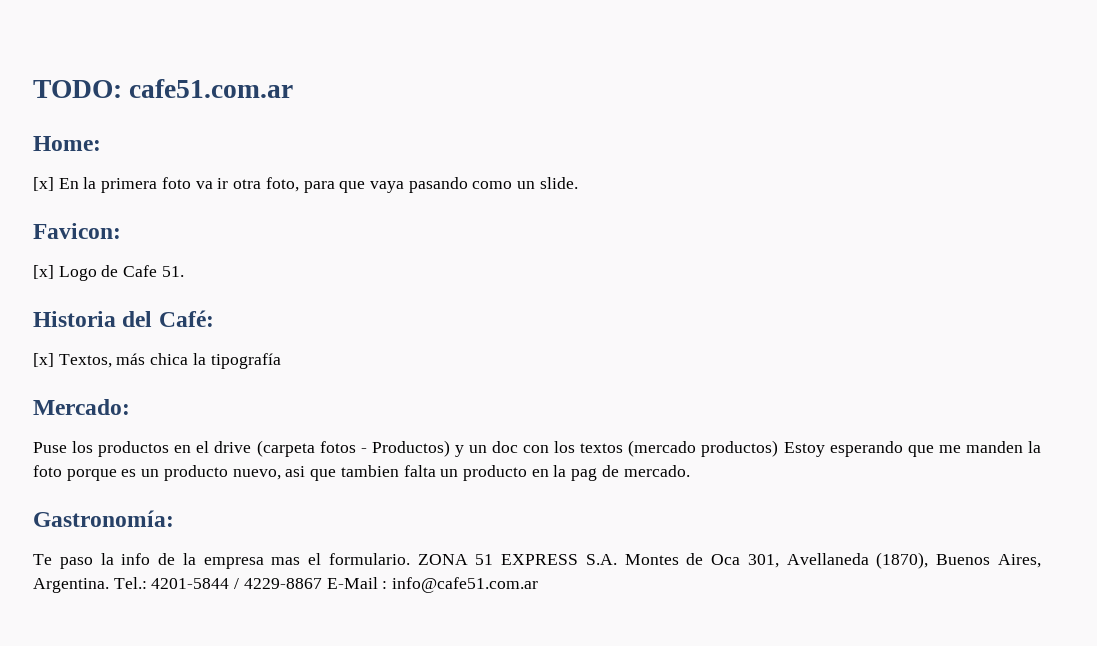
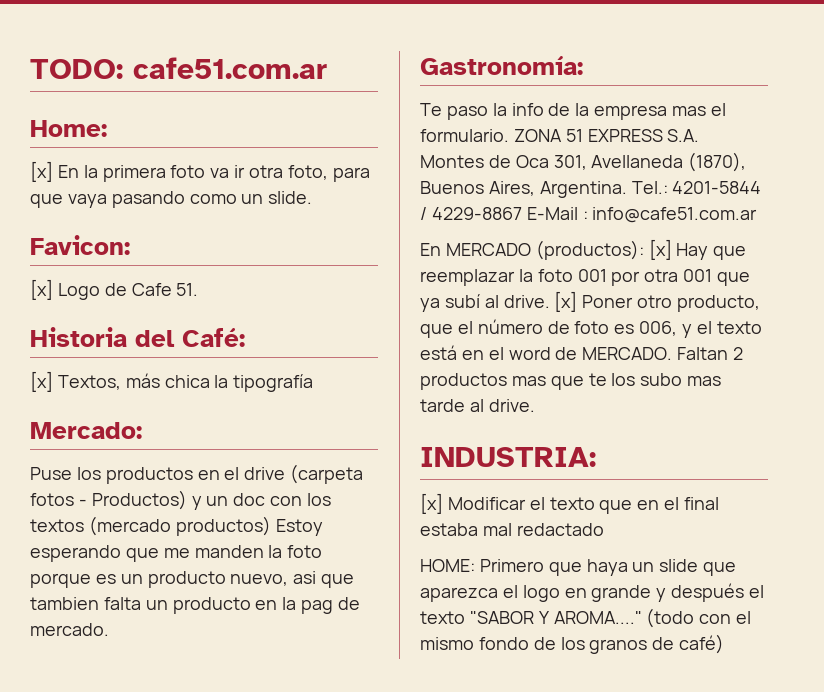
(539, 585) none -> [420,239,747,260] [420,269,751,286] [420,291,761,312] [420,319,762,338] [420,345,744,360] [420,373,722,390] [420,399,535,412] [420,447,596,467] [420,493,720,514] [420,523,604,536] [420,559,737,576] [420,583,765,602] [420,608,752,628] [420,634,725,654] // En MERCADO (productos): [x] Hay que reemplazar la foto 001 por otra 001 que ya subí al drive. [x] Poner otro producto, que el número de foto es 006, y el texto está en el word de MERCADO. Faltan 2 productos mas que te los subo mas tarde al drive. // INDUSTRIA: // [x] Modificar el texto que en el final estaba mal redactado // HOME: Primero que haya un slide que aparezca el logo en grande y después el texto "SABOR Y AROMA...." (todo con el mismo fondo de los granos de café)

